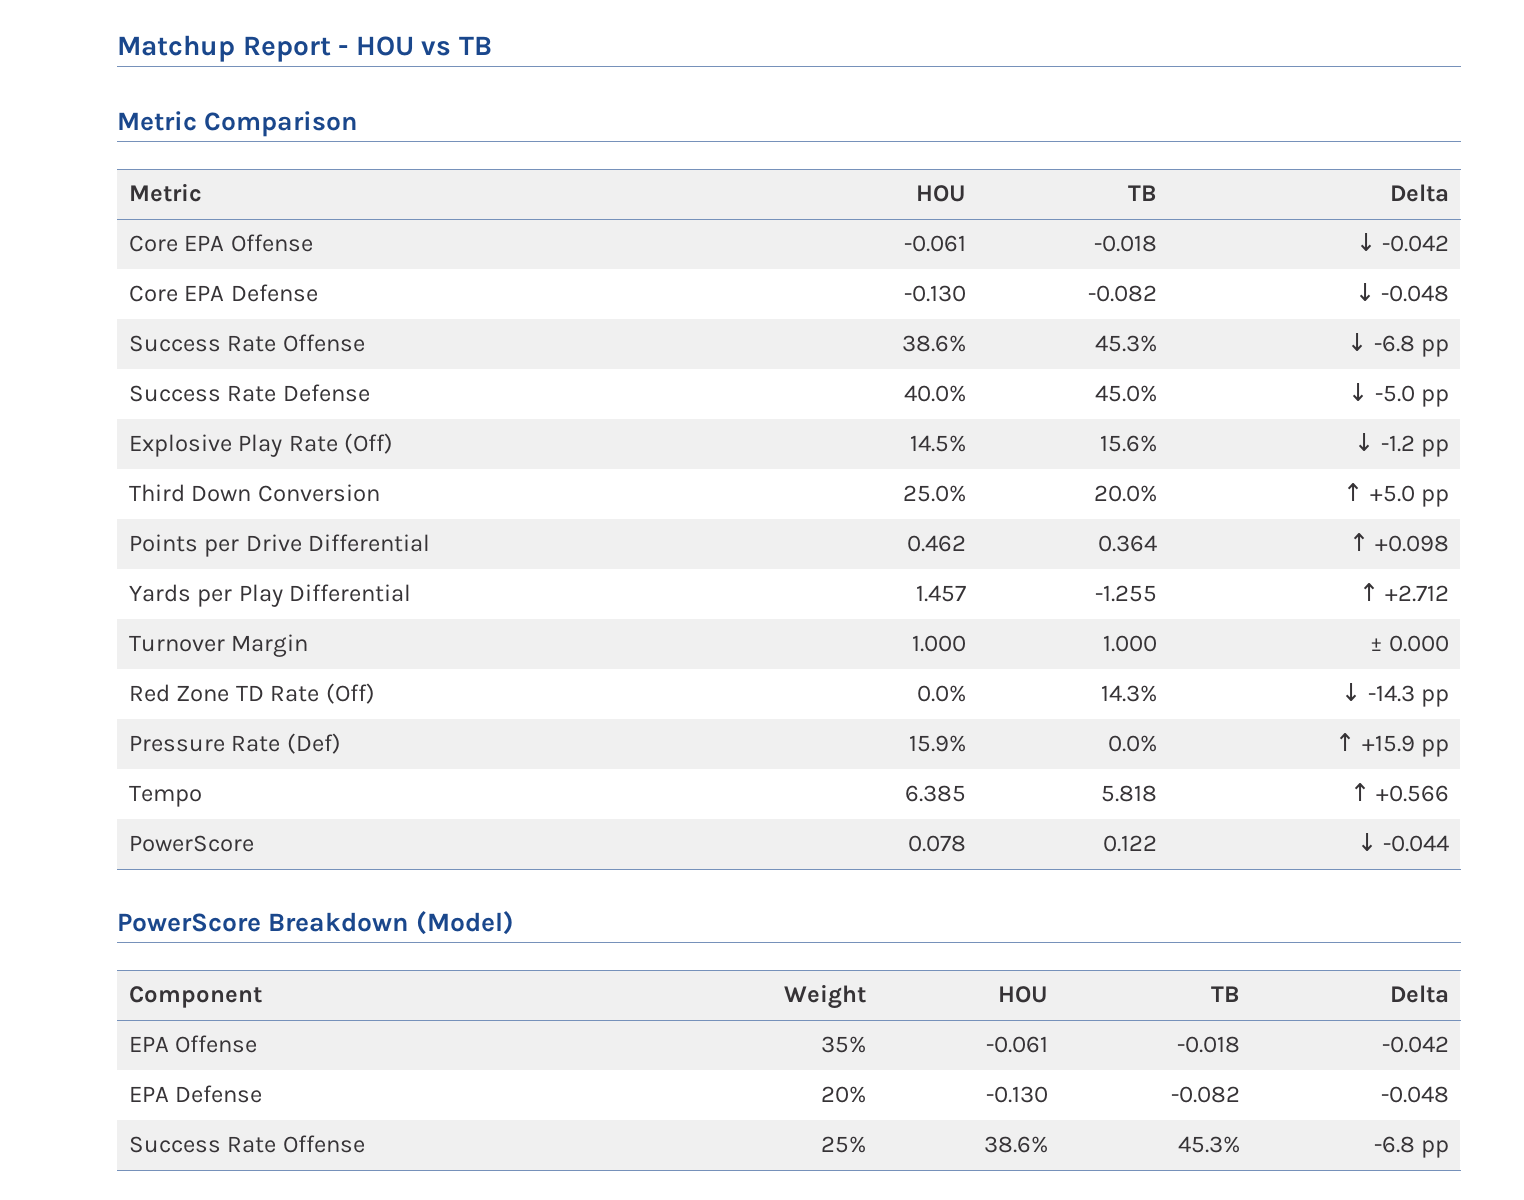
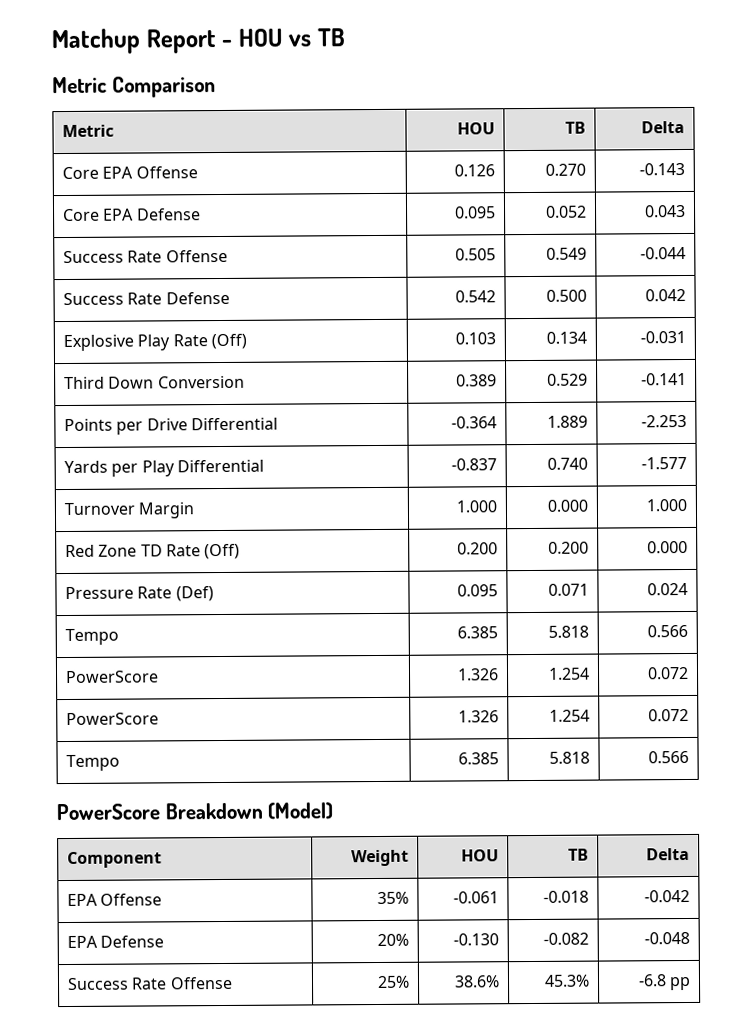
[904,235,967,252] [1094,235,1158,252] [1355,233,1450,252] -0.061 | -0.018 | ↓ -0.042 -> [453,164,495,177] [544,163,586,176] [638,162,685,176] 0.126 | 0.270 | -0.143
[904,285,967,302] [1088,285,1158,302] [1354,283,1450,302] [128,334,365,352] [902,335,967,352] [1095,335,1158,352] [1347,333,1450,357] [128,384,370,402] [904,385,967,402] [1095,385,1158,402] [1348,383,1450,407] [128,433,394,457] [910,435,967,452] [1100,435,1158,452] [1354,433,1450,457] [128,484,380,502] [903,485,967,502] [1094,485,1158,502] [1343,483,1450,507] -0.130 | -0.082 | ↓ -0.048 // Success Rate Offense | 38.6% | 45.3% | ↓ -6.8 pp // Success Rate Defense | 40.0% | 45.0% | ↓ -5.0 pp // Explosive Play Rate (Off) | 14.5% | 15.6% | ↓ -1.2 pp // Third Down Conversion | 25.0% | 20.0% | ↑ +5.0 pp -> [453,206,496,219] [544,205,587,218] [643,204,686,218] [63,249,228,264] [454,248,496,261] [545,247,587,260] [639,246,686,260] [63,291,230,306] [454,290,496,303] [545,289,587,302] [644,288,686,302] [63,333,248,352] [454,332,496,345] [545,331,587,344] [639,330,686,344] [64,375,245,390] [455,374,497,387] [546,373,588,386] [640,372,687,386] 0.095 | 0.052 | 0.043 // Success Rate Offense | 0.505 | 0.549 | -0.044 // Success Rate Defense | 0.542 | 0.500 | 0.042 // Explosive Play Rate (Off) | 0.103 | 0.134 | -0.031 // Third Down Conversion | 0.389 | 0.529 | -0.141
[907,535,967,552] [1098,535,1158,552] [1348,533,1450,552] 0.462 | 0.364 | ↑ +0.098 -> [450,416,497,429] [546,415,588,428] [640,414,687,428] -0.364 | 1.889 | -2.253
[916,585,967,602] [1095,585,1158,602] [1358,583,1450,602] 1.457 | -1.255 | ↑ +2.712 -> [450,458,497,471] [546,457,588,470] [640,456,687,470] -0.837 | 0.740 | -1.577
[1103,635,1158,652] [1369,635,1450,652] | 1.000 | ± 0.000 -> [546,499,588,512] [645,498,687,512] | 0.000 | 1.000
[917,685,967,702] [1101,685,1158,702] [1341,683,1450,707] [128,733,341,754] [909,735,967,752] [1108,735,1158,752] [1335,733,1450,757] [128,785,202,807] [905,785,967,802] [1101,785,1158,802] [1349,783,1450,802] [128,835,254,852] [908,835,967,852] [1103,835,1158,852] [1356,833,1450,852] 0.0% | 14.3% | ↓ -14.3 pp // Pressure Rate (Def) | 15.9% | 0.0% | ↑ +15.9 pp // Tempo | 6.385 | 5.818 | ↑ +0.566 // PowerScore | 0.078 | 0.122 | ↓ -0.044 -> [456,542,498,555] [547,541,589,554] [646,540,688,554] [65,586,214,602] [456,584,498,597] [547,583,589,596] [646,582,688,596] [65,628,120,646] [456,626,498,639] [547,625,589,638] [646,624,688,638] [65,670,160,684] [456,668,499,681] [547,667,590,680] [646,666,689,680] [66,712,160,726] [457,710,499,723] [548,709,590,722] [647,708,689,722] [66,754,121,772] [457,752,499,765] [548,751,590,764] [647,750,689,764] 0.200 | 0.200 | 0.000 // Pressure Rate (Def) | 0.095 | 0.071 | 0.024 // Tempo | 6.385 | 5.818 | 0.566 // PowerScore | 1.326 | 1.254 | 0.072 // PowerScore | 1.326 | 1.254 | 0.072 // Tempo | 6.385 | 5.818 | 0.566

